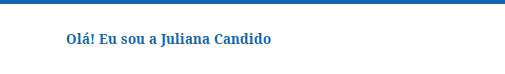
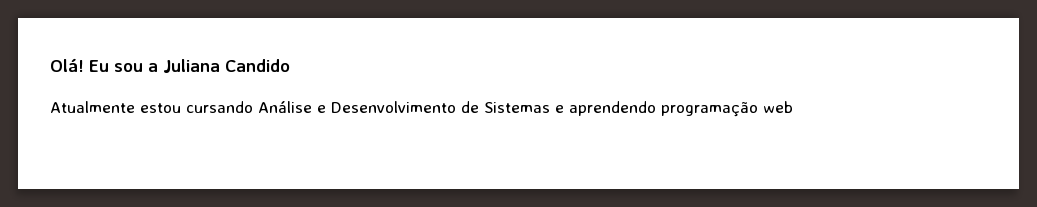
(271, 38) none -> [50,101,793,117] // Atualmente estou cursando Análise e Desenvolvimento de Sistemas e aprendendo programação web

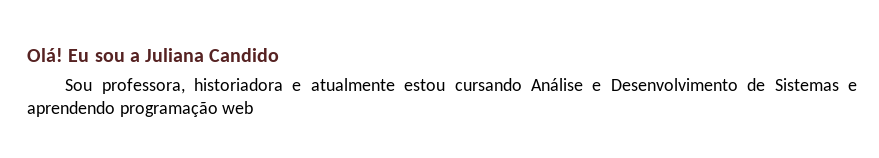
[50,101,135,113] Atualmente -> [65,78,395,94] Sou professora, historiadora e atualmente

